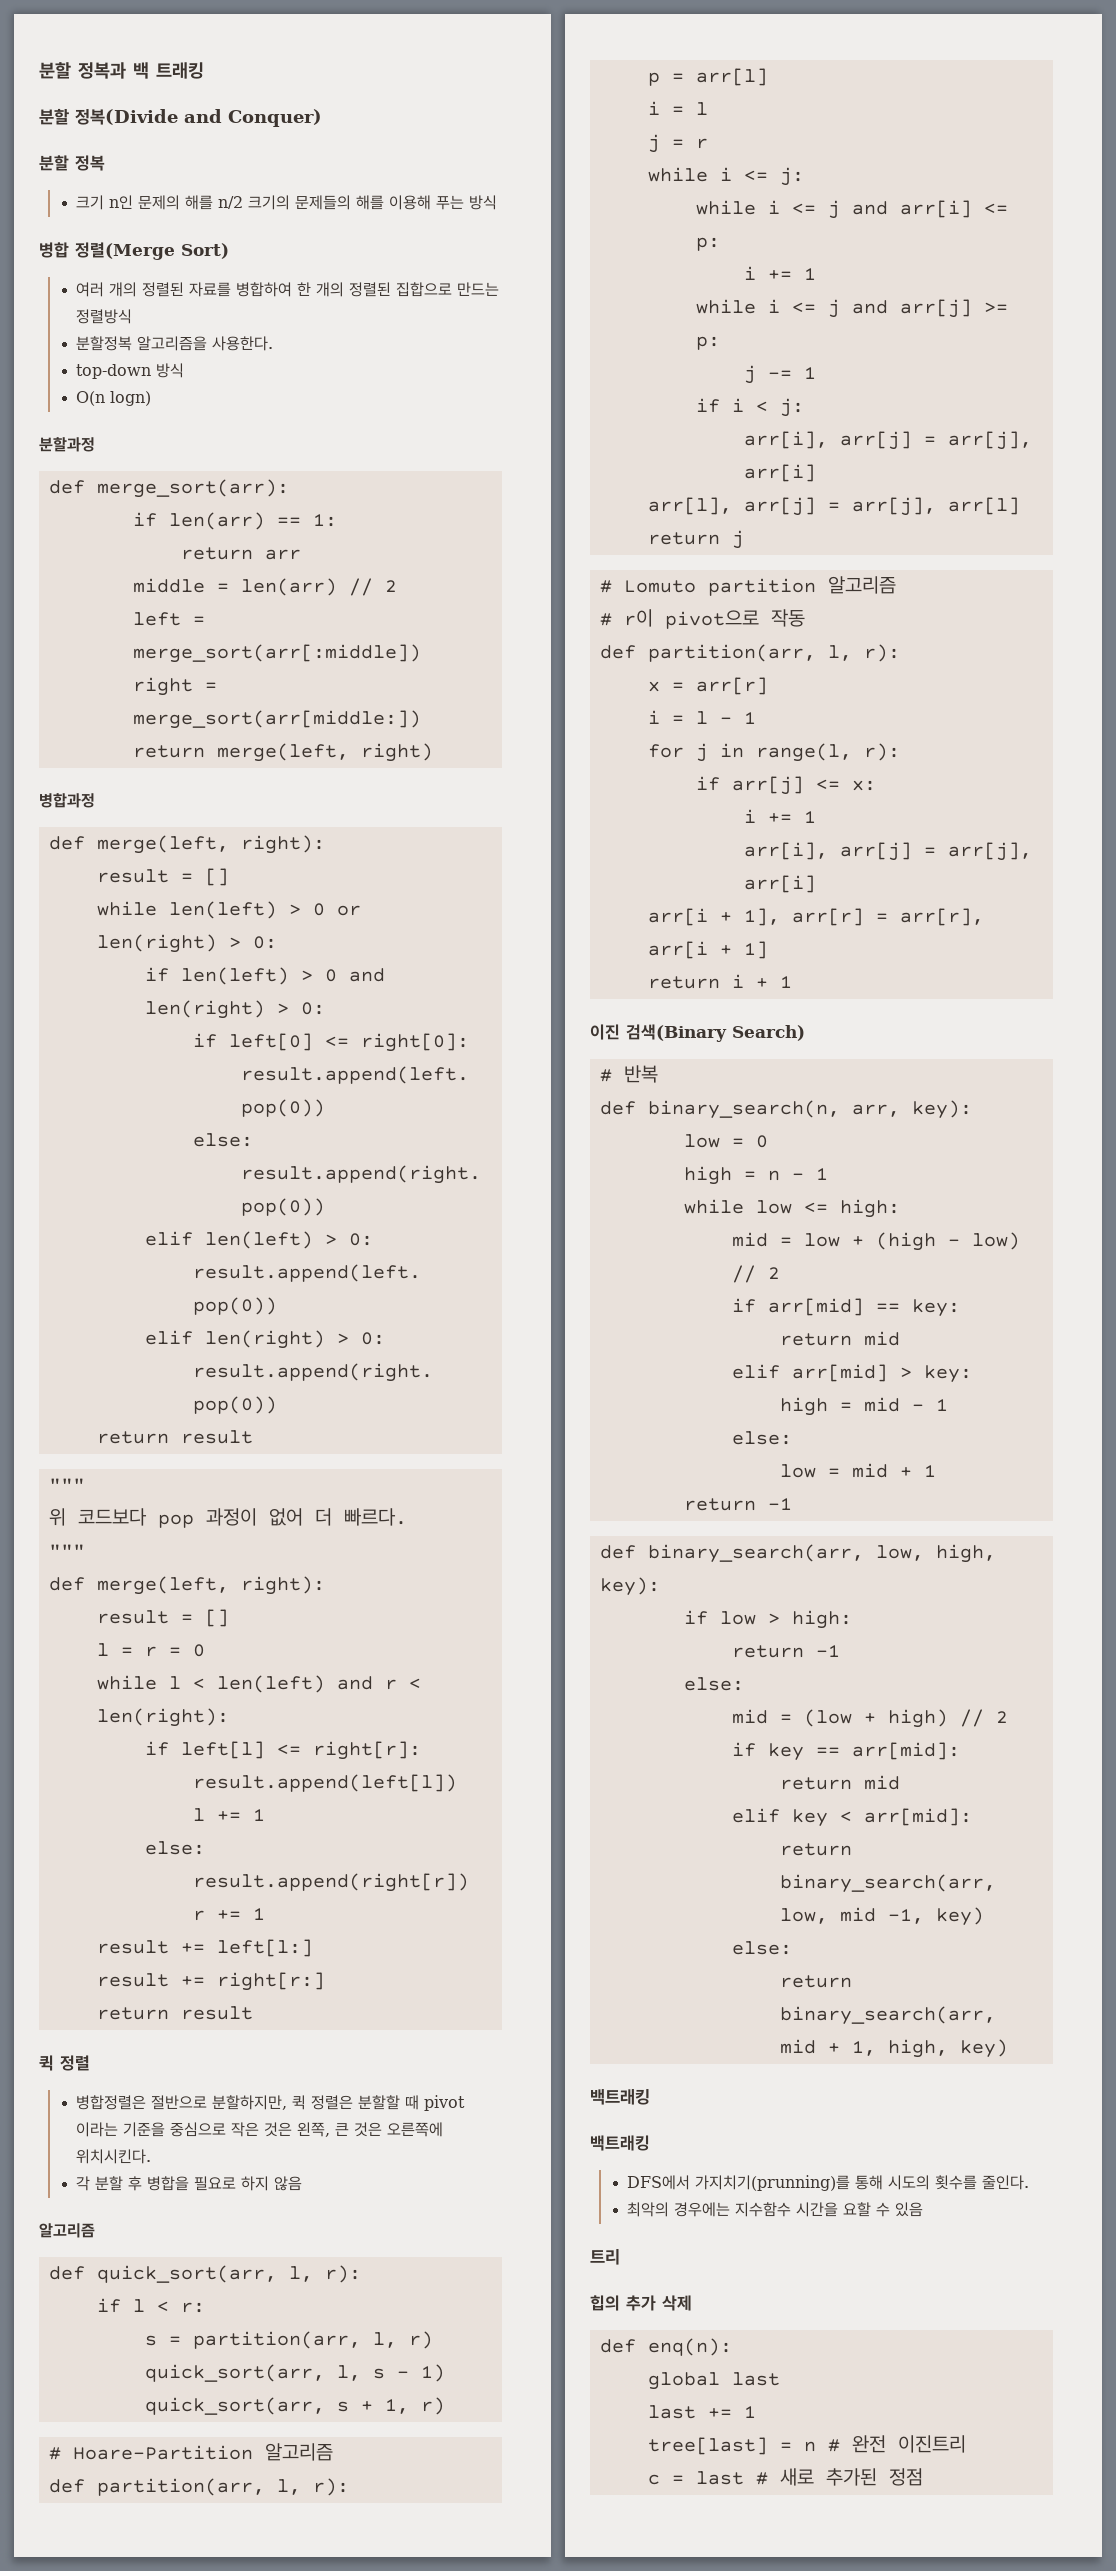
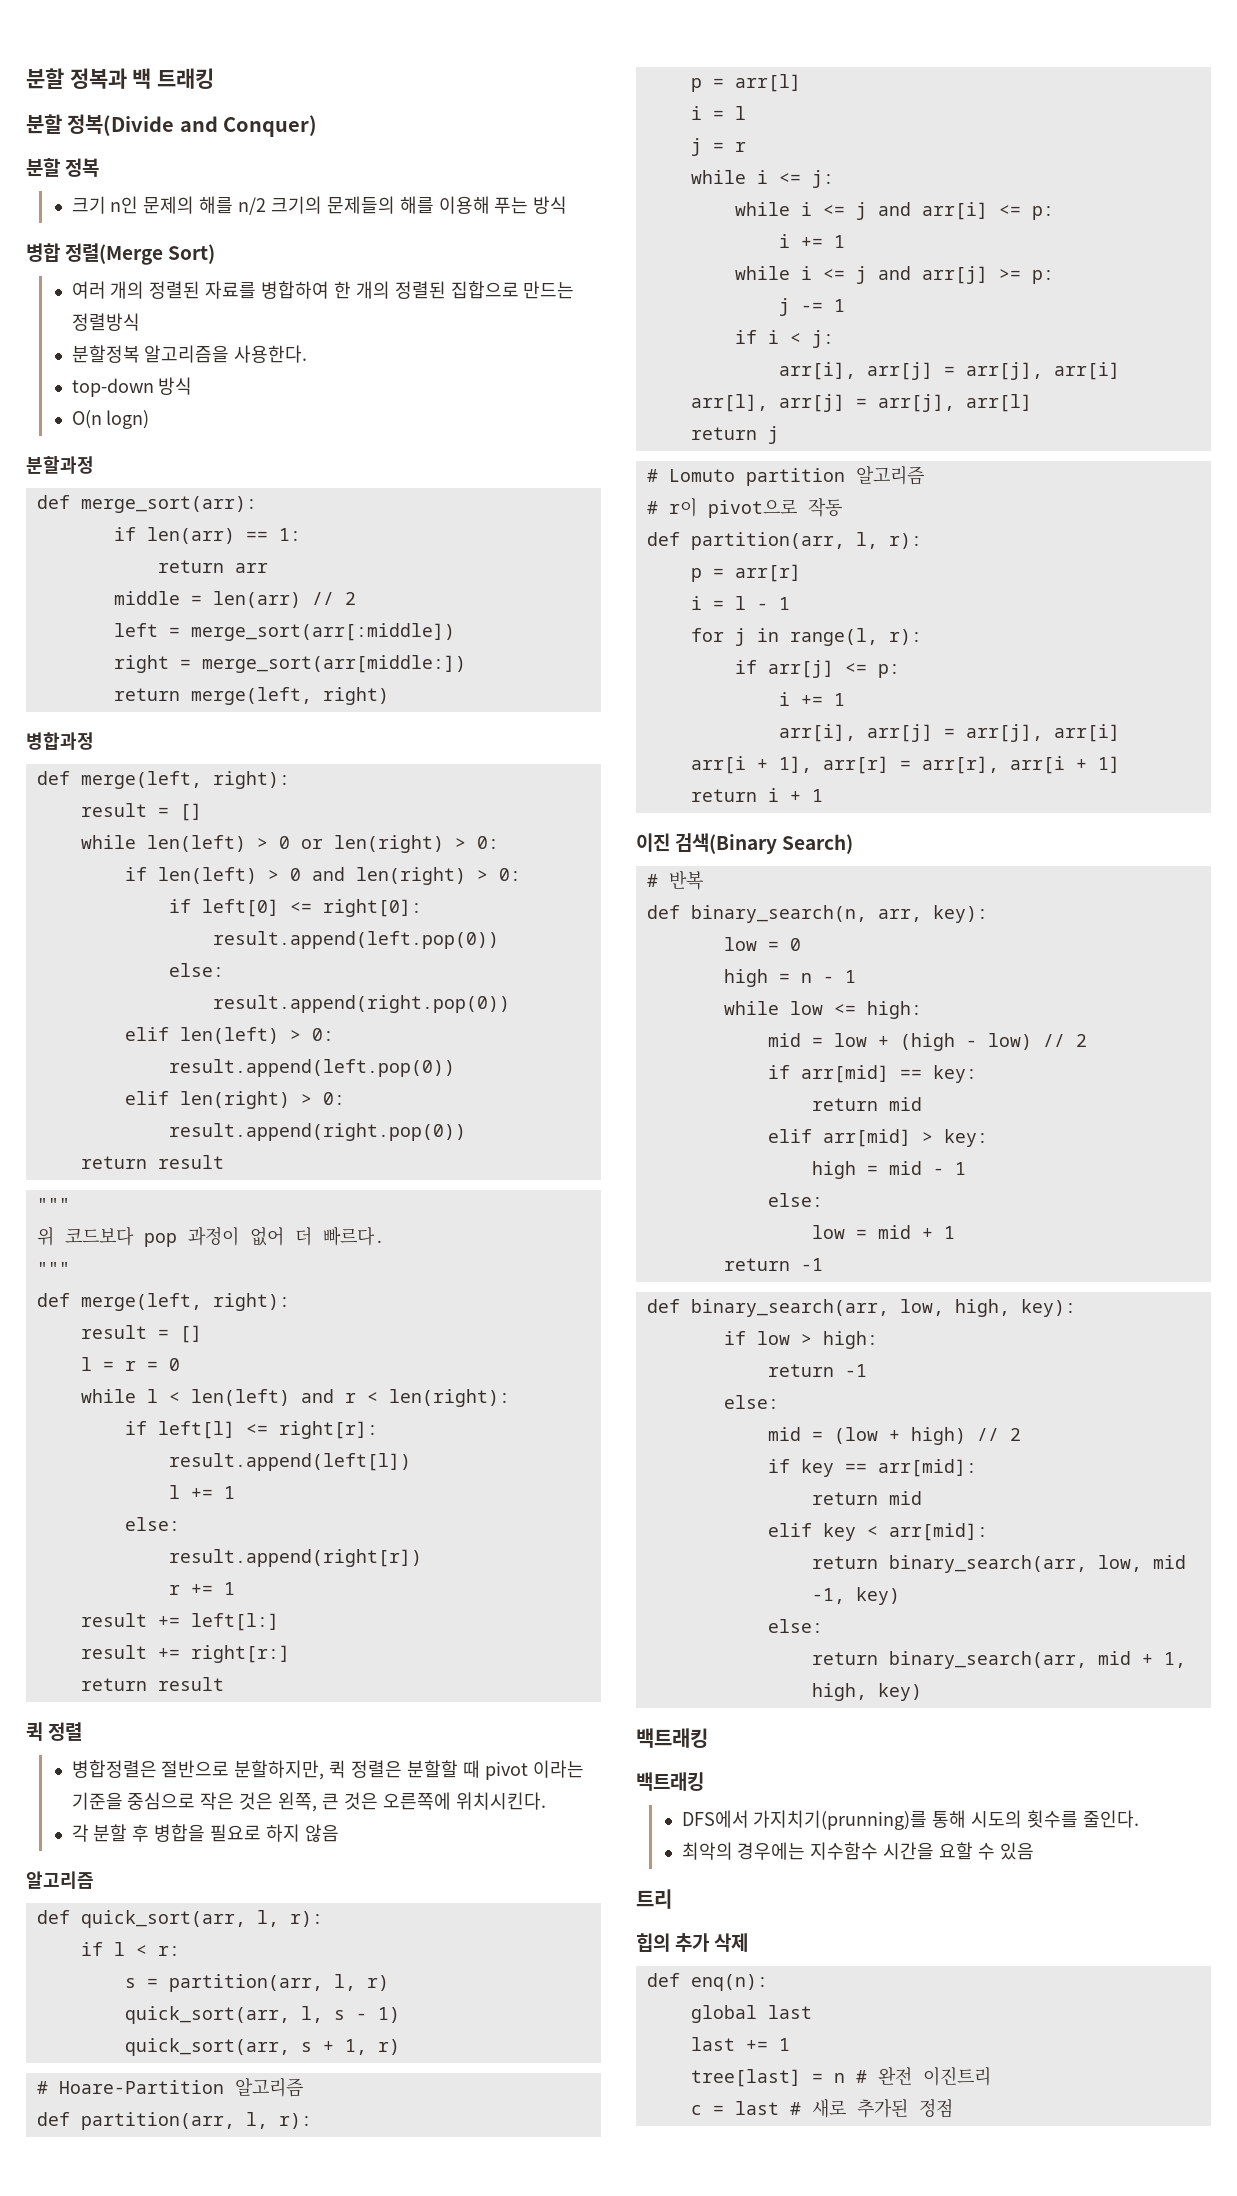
[647,681,660,692] x -> [690,568,702,582] p
[851,780,876,791] x: -> [877,664,900,678] p:

